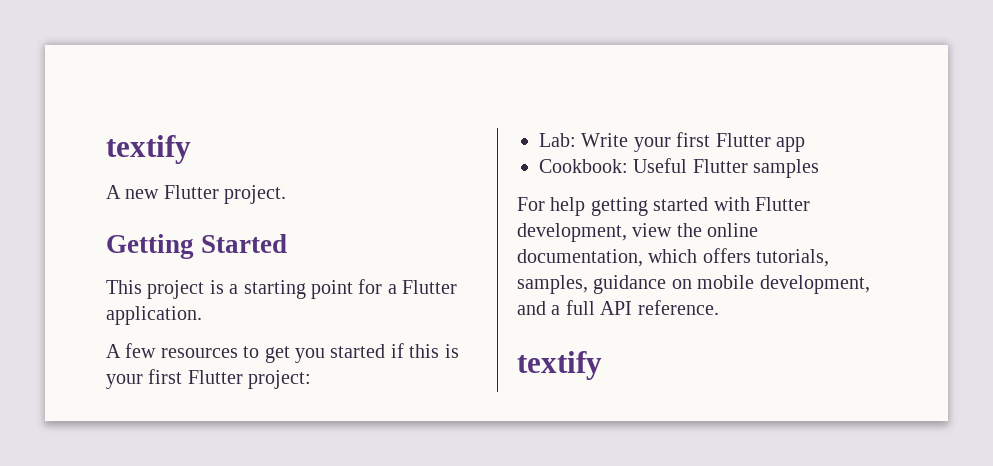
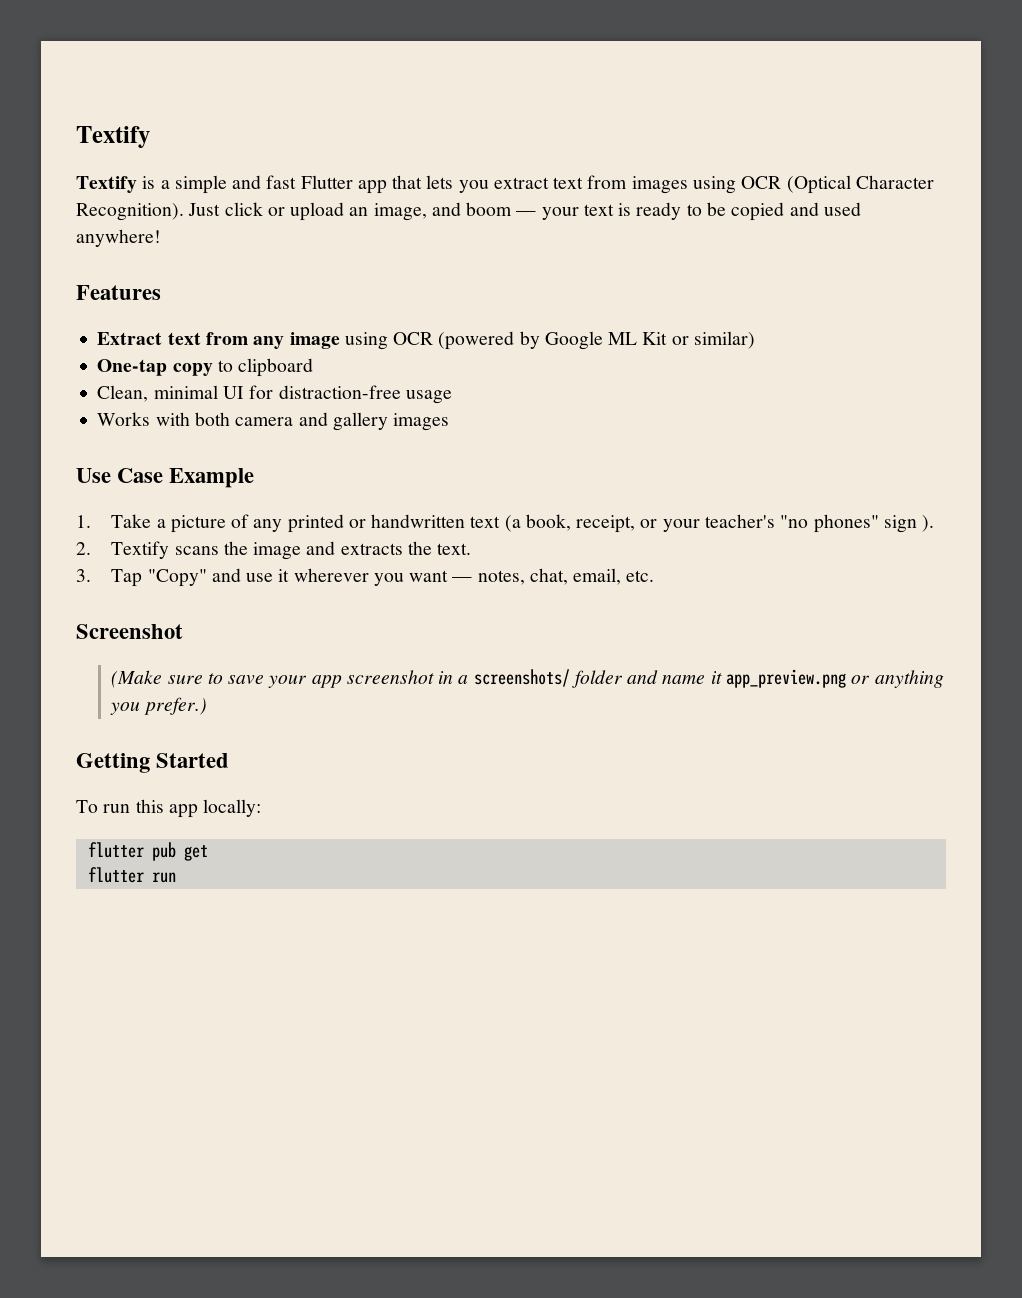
[106,135,191,164] [106,185,287,204] [106,234,288,259] [106,279,458,299] [106,306,202,325] [106,343,459,363] [106,369,312,389] [539,132,805,152] [539,158,820,178] [517,197,810,216] [517,223,759,242] [517,248,830,267] [517,275,870,294] [517,300,719,315] [517,351,602,380] textify // A new Flutter project. // Getting Started // This project is a starting point for a Flutter application. // A few resources to get you started if this is your first Flutter project: // Lab: Write your first Flutter app // Cookbook: Useful Flutter samples // For help getting started with Flutter development, view the online documentation, which offers tutorials, samples, guidance on mobile development, and a full API reference. // textify -> [76,126,150,148] [76,175,934,194] [76,202,861,221] [76,229,161,247] [76,285,161,300] [97,331,755,350] [97,358,314,377] [97,385,452,404] [97,412,450,431] [76,468,255,488] [76,514,935,533] [76,541,472,560] [76,568,655,587] [76,624,183,639] [111,669,944,688] [110,697,207,715] [76,753,230,773] [76,799,262,818] [87,842,208,861] [87,867,176,883] Textify // Textify is a simple and fast Flutter app that lets you extract text from images using OCR (Optical Character Recognition). Just click or upload an image, and boom — your text is ready to be copied and used anywhere! // Features // Extract text from any image using OCR (powered by Google ML Kit or similar) // One-tap copy to clipboard // Clean, minimal UI for distraction-free usage // Works with both camera and gallery images // Use Case Example // 1. Take a picture of any printed or handwritten text (a book, receipt, or your teacher's "no phones" sign ). // 2. Textify scans the image and extracts the text. // 3. Tap "Copy" and use it wherever you want — notes, chat, email, etc. // Screenshot // (Make sure to save your app screenshot in a screenshots/ folder and name it app_preview.png or anything you prefer.) // Getting Started // To run this app locally: // flutter pub get // flutter run

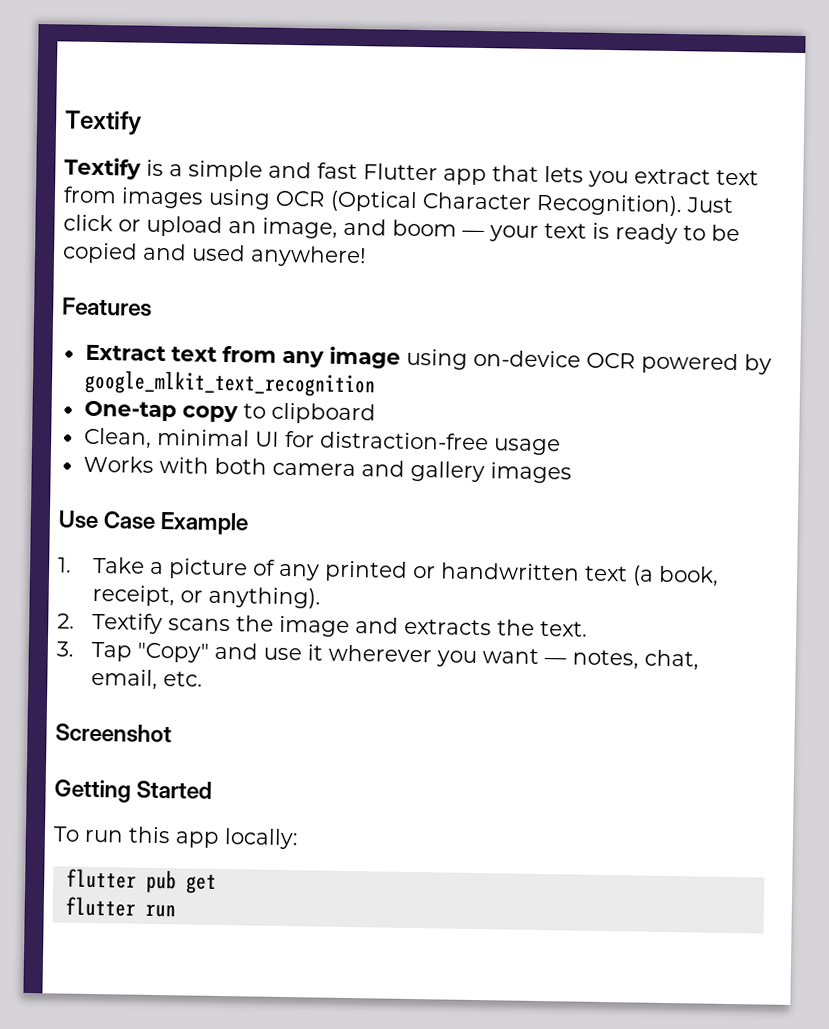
[393,331,755,350] OCR (powered by Google ML Kit or similar) -> [472,349,772,375] [83,369,376,398] on-device OCR powered by google_mlkit_text_recognition
[662,514,935,533] your teacher's "no phones" sign ). -> [208,586,322,609] anything).
[111,669,944,688] [110,697,207,715] // (Make sure to save your app screenshot in a screenshots/ folder and name it app_preview.png or anything you prefer.) -> (172, 733) none

